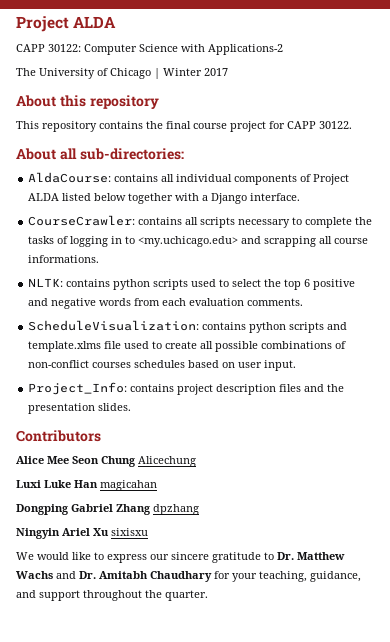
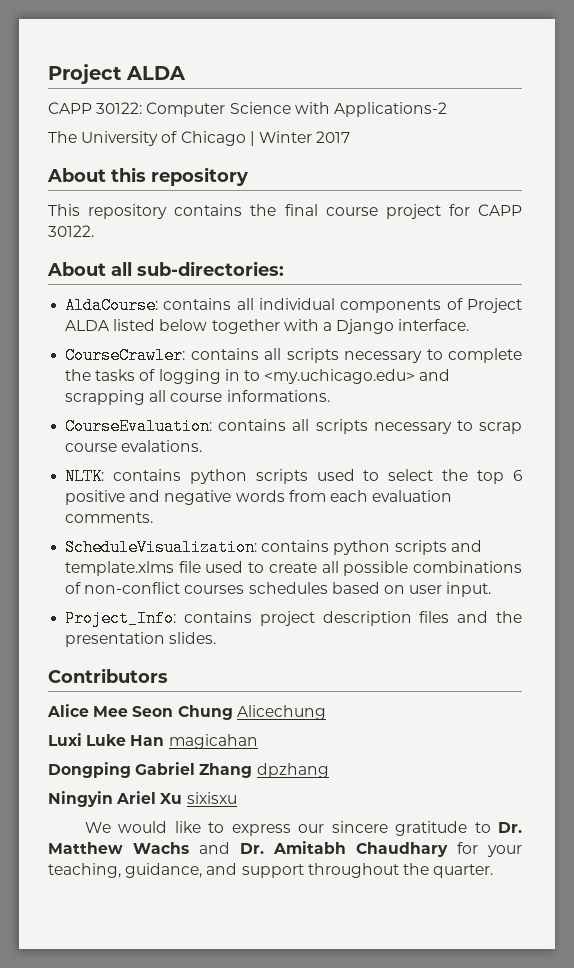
(100, 259) none -> [65,418,522,435] [65,440,203,452] // CourseEvaluation: contains all scripts necessary to scrap course evalations.

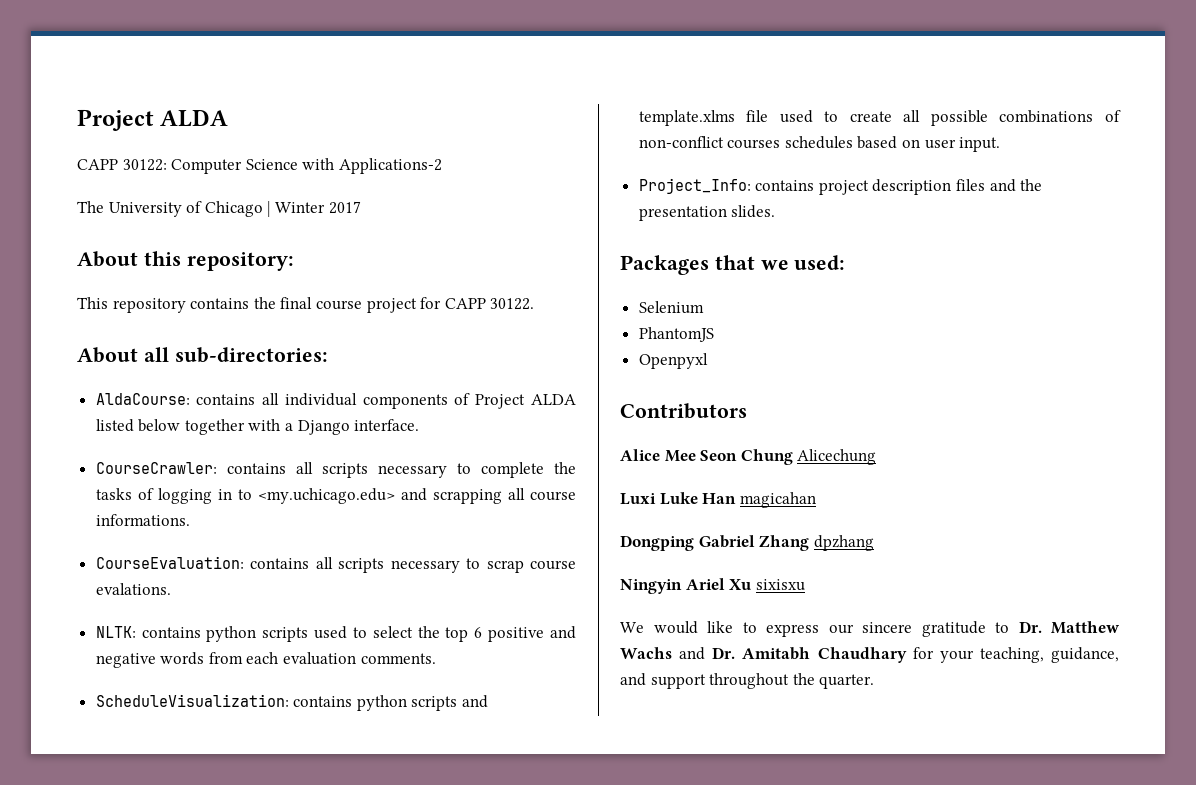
[151,167,248,186] repository -> [186,252,294,271] repository:
(217, 638) none -> [620,255,846,275] [638,301,704,314] [638,327,714,342] [638,353,708,369] // Packages that we used: // Selenium // PhantomJS // Openpyxl

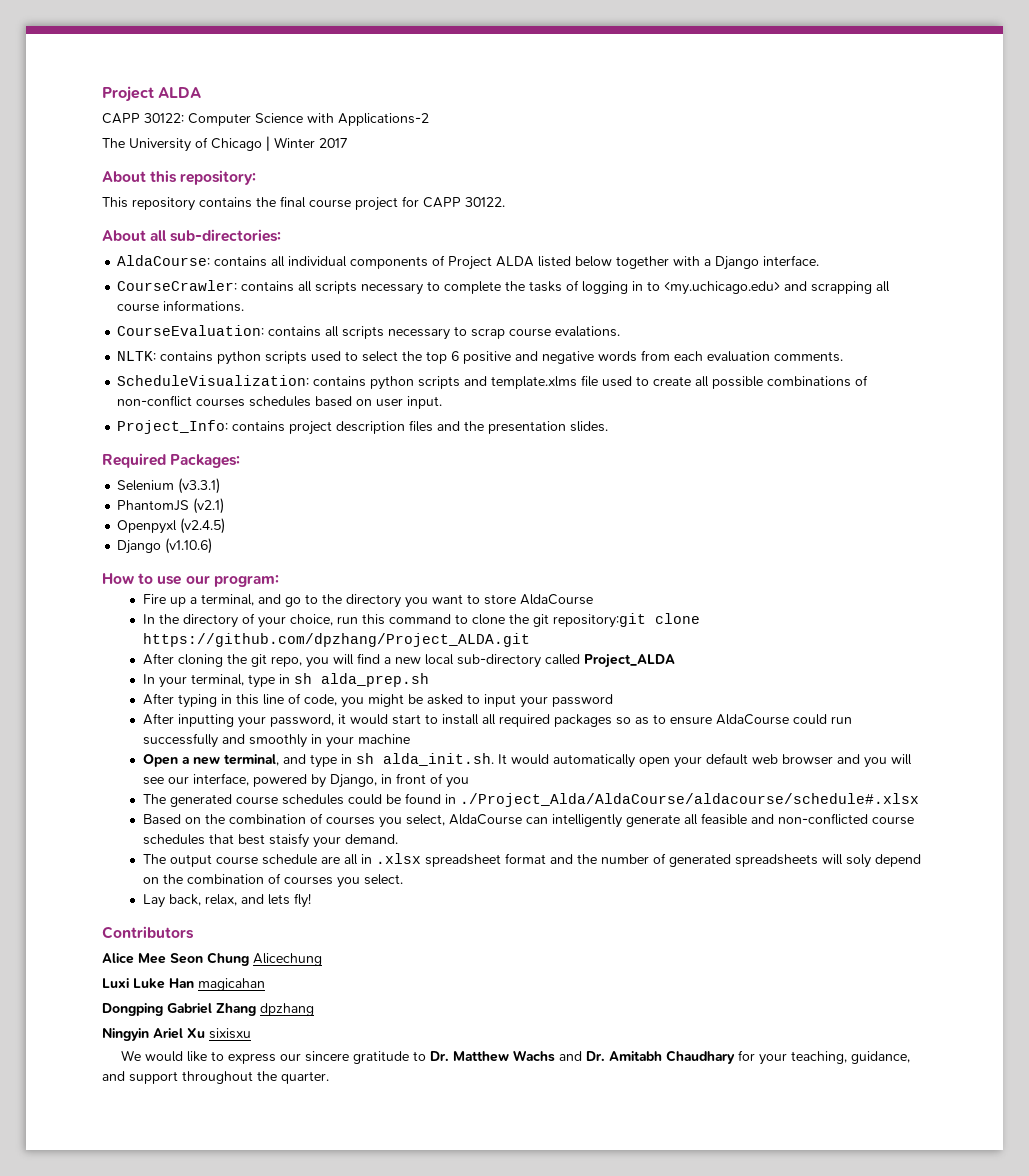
[620,255,846,275] Packages that we used: -> [102,453,241,468] Required Packages:
(704, 307) none -> [178,478,221,494] (v3.3.1)
(714, 334) none -> [193,498,225,514] (v2.1)
(708, 361) none -> [180,518,226,534] [117,538,213,554] [102,573,279,587] [142,594,593,608] [142,613,700,628] [142,633,530,647] [142,653,675,668] [142,673,429,688] [142,693,613,708] [142,713,852,728] [142,733,410,748] [142,753,912,768] [142,773,469,788] [142,793,919,807] [142,813,914,828] [142,833,398,848] [142,853,921,868] [142,873,403,888] [142,893,311,908] (v2.4.5) // Django (v1.10.6) // How to use our program: // Fire up a terminal, and go to the directory you want to store AldaCourse // In the directory of your choice, run this command to clone the git repository:git clone https://github.com/dpzhang/Project_ALDA.git // After cloning the git repo, you will find a new local sub-directory called Project_ALDA // In your terminal, type in sh alda_prep.sh // After typing in this line of code, you might be asked to input your password // After inputting your password, it would start to install all required packages so as to ensure AldaCourse could run successfully and smoothly in your machine // Open a new terminal, and type in sh alda_init.sh. It would automatically open your default web browser and you will see our interface, powered by Django, in front of you // The generated course schedules could be found in ./Project_Alda/AldaCourse/aldacourse/schedule#.xlsx // Based on the combination of courses you select, AldaCourse can intelligently generate all feasible and non-conflicted course schedules that best staisfy your demand. // The output course schedule are all in .xlsx spreadsheet format and the number of generated spreadsheets will soly depend on the combination of courses you select. // Lay back, relax, and lets fly!

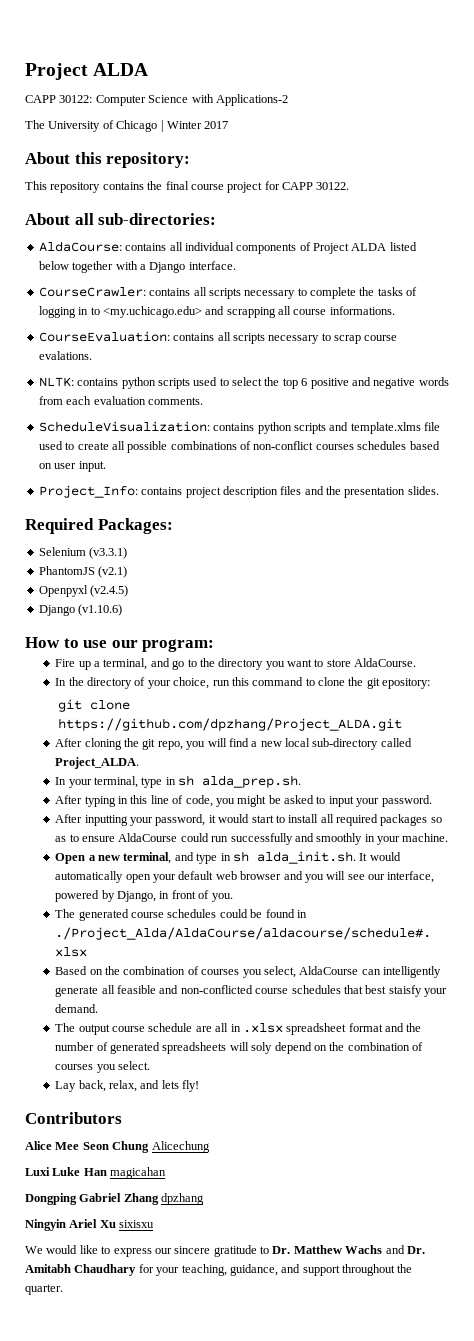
[519,594,593,605] AldaCourse -> [354,658,417,667] AldaCourse.
[552,613,646,628] repository:git -> [382,678,431,689] [58,699,83,712] epository: // git
[583,654,675,668] Project_ALDA -> [55,757,140,769] Project_ALDA.
[320,673,429,687] alda_prep.sh -> [202,775,302,788] alda_prep.sh.
[551,694,613,707] password -> [381,795,432,807] password.
[357,734,410,744] machine -> [402,833,449,842] machine.
[445,777,469,788] you -> [211,893,233,902] you.

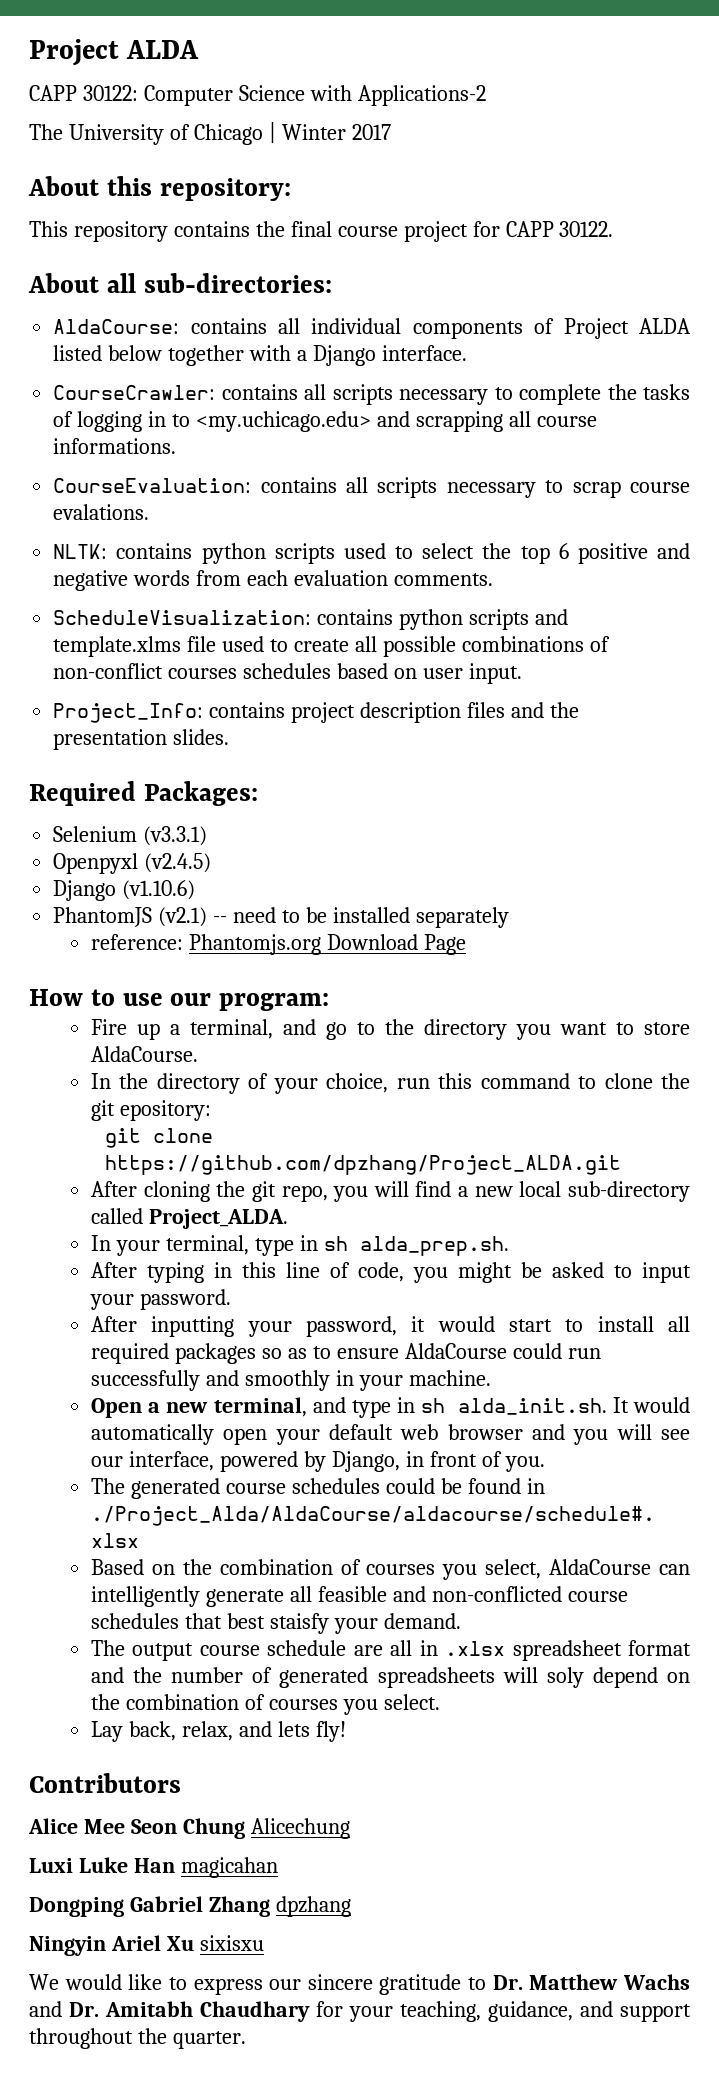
[38,566,128,578] // PhantomJS (v2.1) -> (208, 836) none
(123, 610) none -> [53,907,509,928] [90,934,466,955] // PhantomJS (v2.1) -- need to be installed separately // reference: Phantomjs.org Download Page

